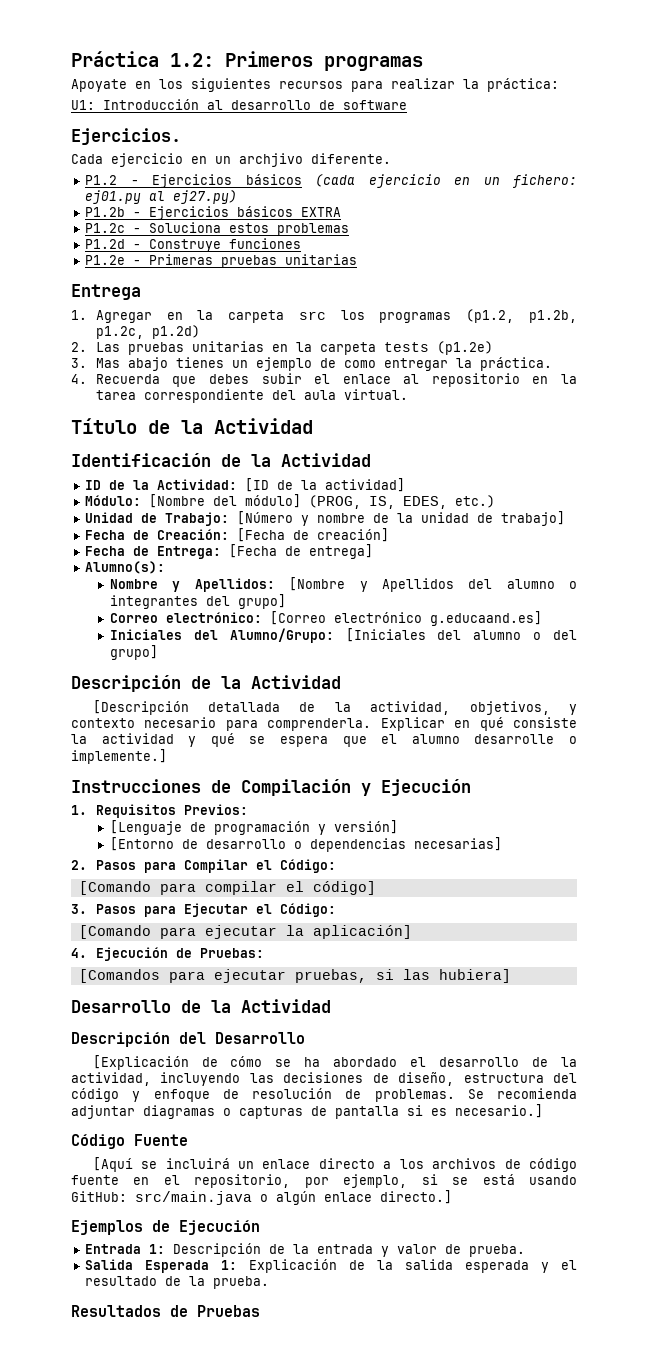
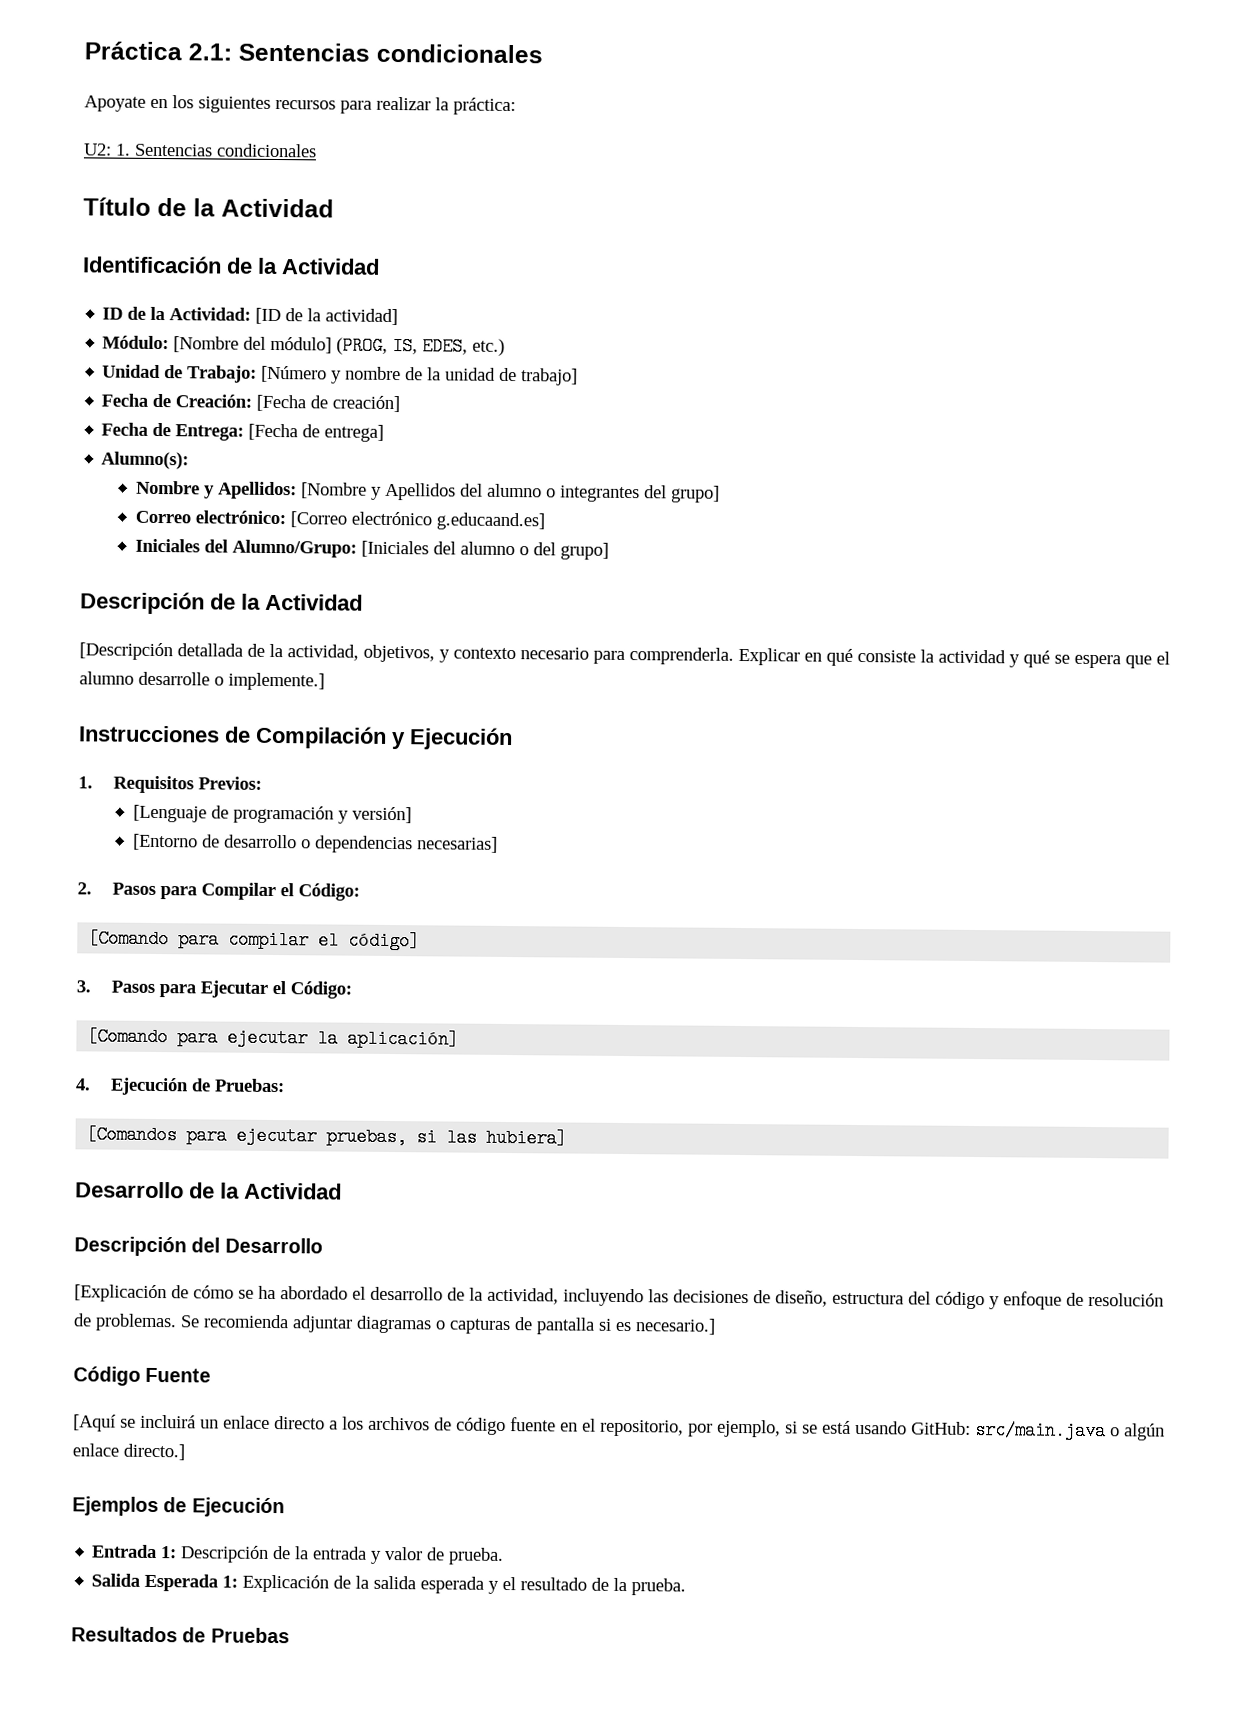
[170,51,423,71] 1.2: Primeros programas -> [188,42,543,64] 2.1: Sentencias condicionales
[71,99,407,110] [71,128,181,145] [71,153,391,167] [85,174,577,188] [85,190,238,204] [85,206,342,220] [85,222,350,236] [85,238,302,252] [85,254,358,268] [71,284,141,300] [71,309,577,323] [95,325,200,339] [71,341,493,355] [71,357,552,371] [71,373,577,387] [95,389,408,403] U1: Introducción al desarrollo de software // Ejercicios. // Cada ejercicio en un archjivo diferente. // P1.2 - Ejercicios básicos (cada ejercicio en un fichero: ej01.py al ej27.py) // P1.2b - Ejercicios básicos EXTRA // P1.2c - Soluciona estos problemas // P1.2d - Construye funciones // P1.2e - Primeras pruebas unitarias // Entrega // 1. Agregar en la carpeta src los programas (p1.2, p1.2b, p1.2c, p1.2d) // 2. Las pruebas unitarias en la carpeta tests (p1.2e) // 3. Mas abajo tienes un ejemplo de como entregar la práctica. // 4. Recuerda que debes subir el enlace al repositorio en la tarea correspondiente del aula virtual. -> [83,143,317,158] U2: 1. Sentencias condicionales

